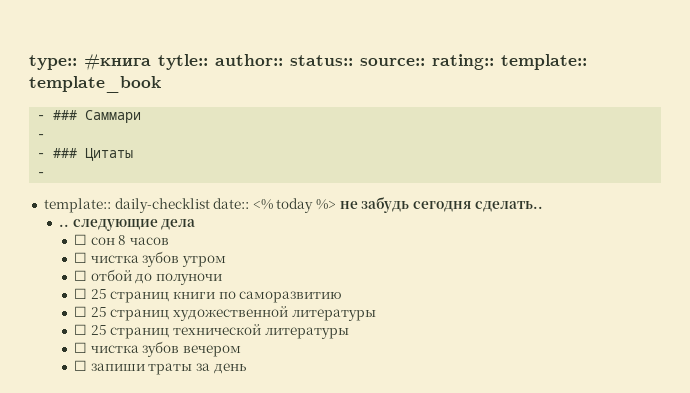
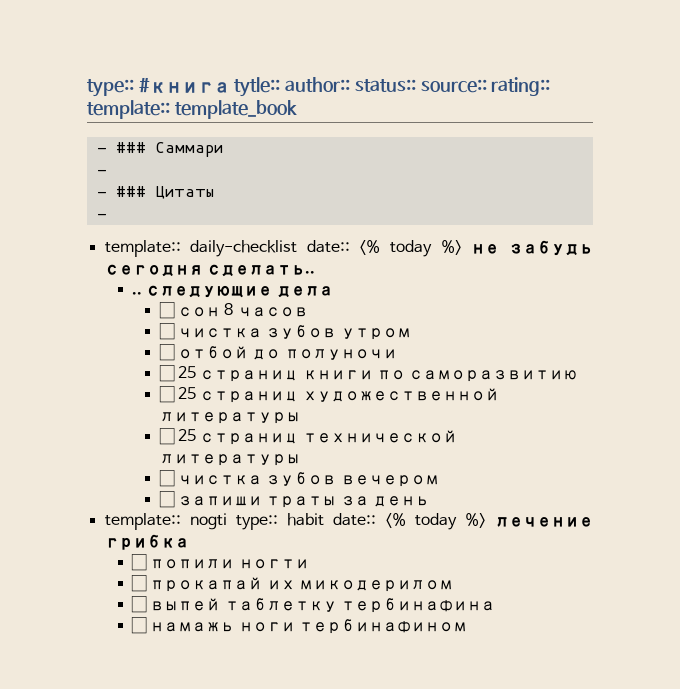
(246, 368) none -> [104,513,593,530] [104,534,189,550] [131,554,309,571] [131,575,454,592] [131,596,496,613] [131,617,468,634] // template:: nogti type:: habit date:: <% today %> лечение грибка // ☐ попили ногти // ☐ прокапай их микодерилом // ☐ выпей таблетку тербинафина // ☐ намажь ноги тербинафином

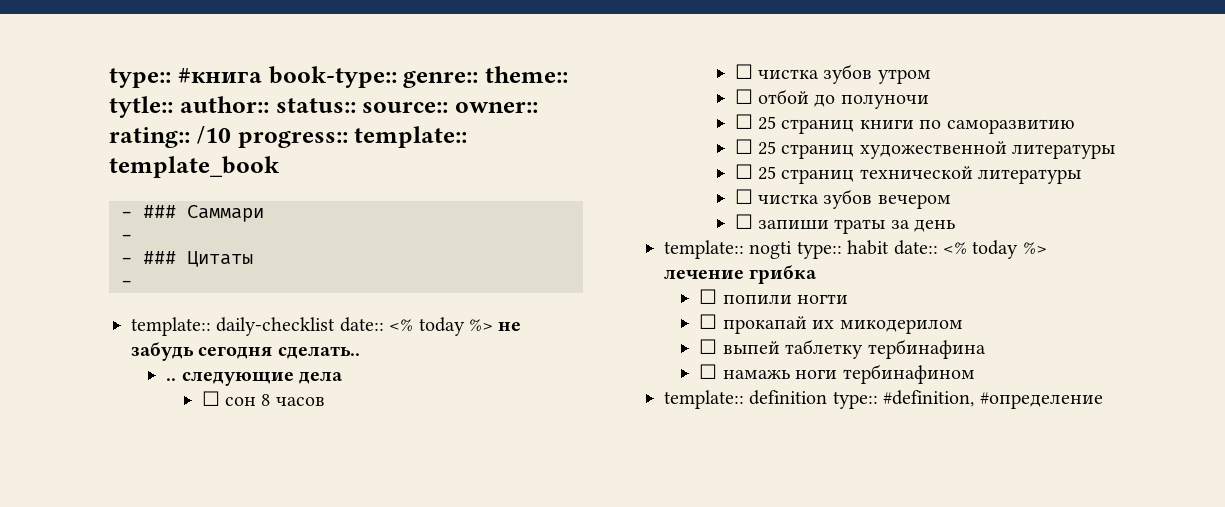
(230, 85) none -> [268,66,568,88] book-type:: genre:: theme::
[491,77,551,96] rating:: -> [455,102,538,113] [109,125,348,148] owner:: rating:: /10 progress::
(468, 626) none -> [664,390,1103,409] // template:: definition type:: #definition, #определение

